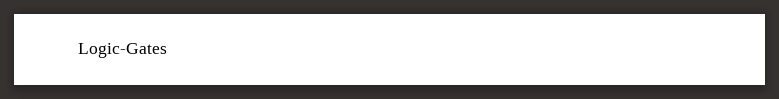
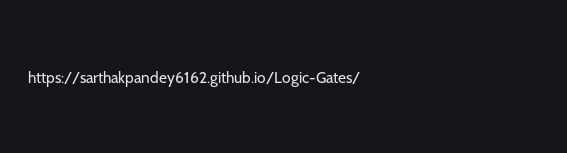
[78,43,167,58] Logic-Gates -> [28,71,360,87] https://sarthakpandey6162.github.io/Logic-Gates/

